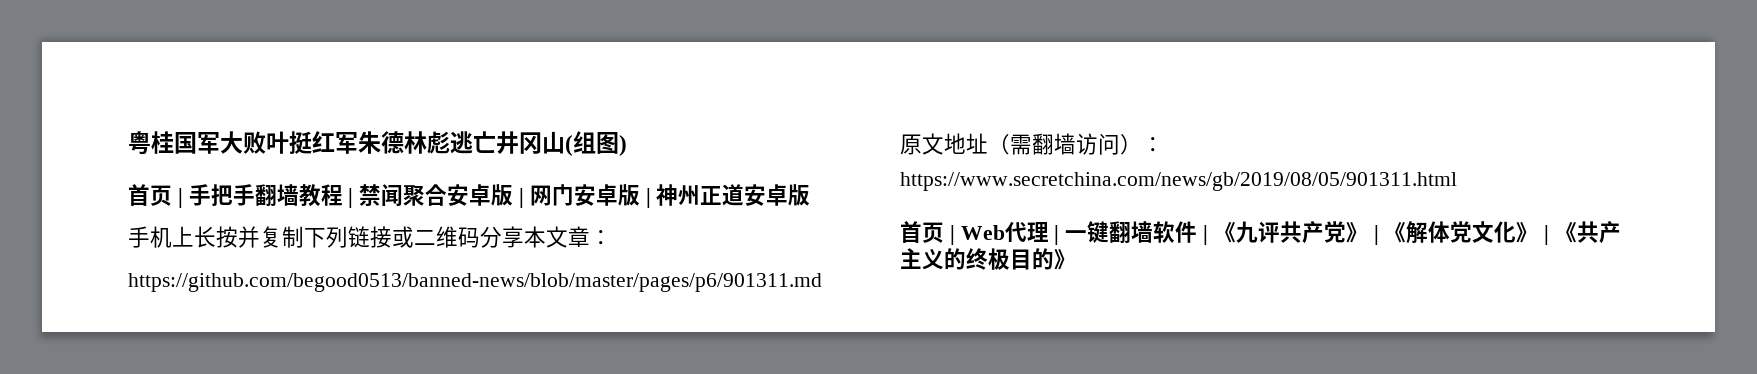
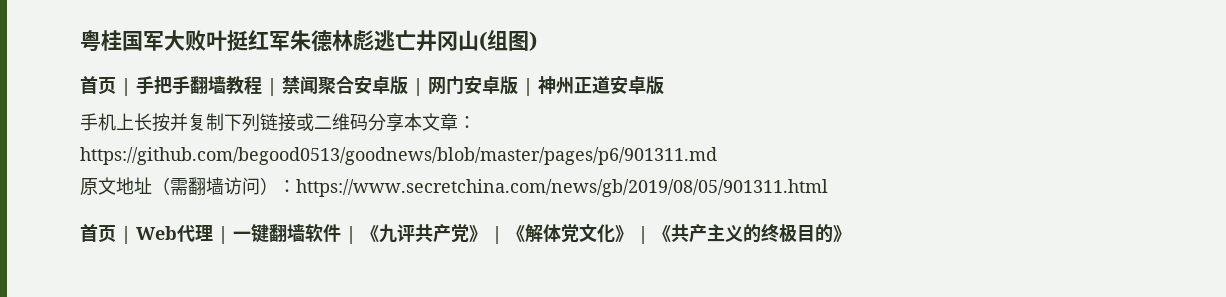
[128,273,822,292] https://github.com/begood0513/banned-news/blob/master/pages/p6/901311.md -> [80,147,717,165] https://github.com/begood0513/goodnews/blob/master/pages/p6/901311.md

